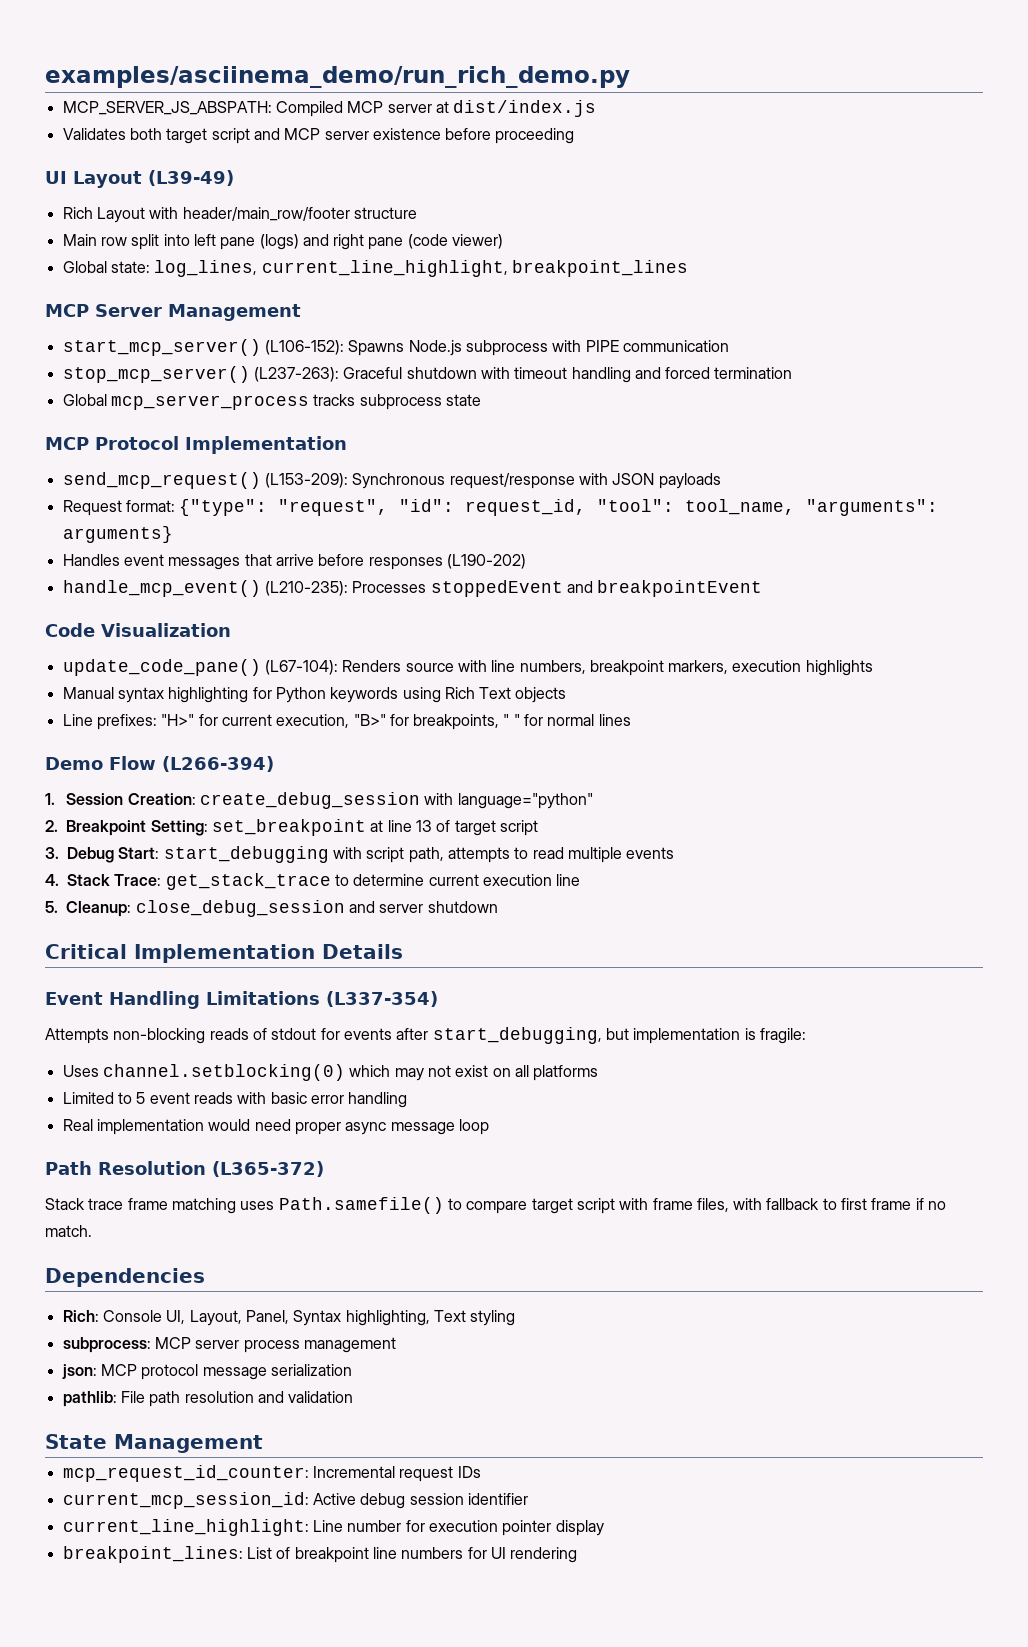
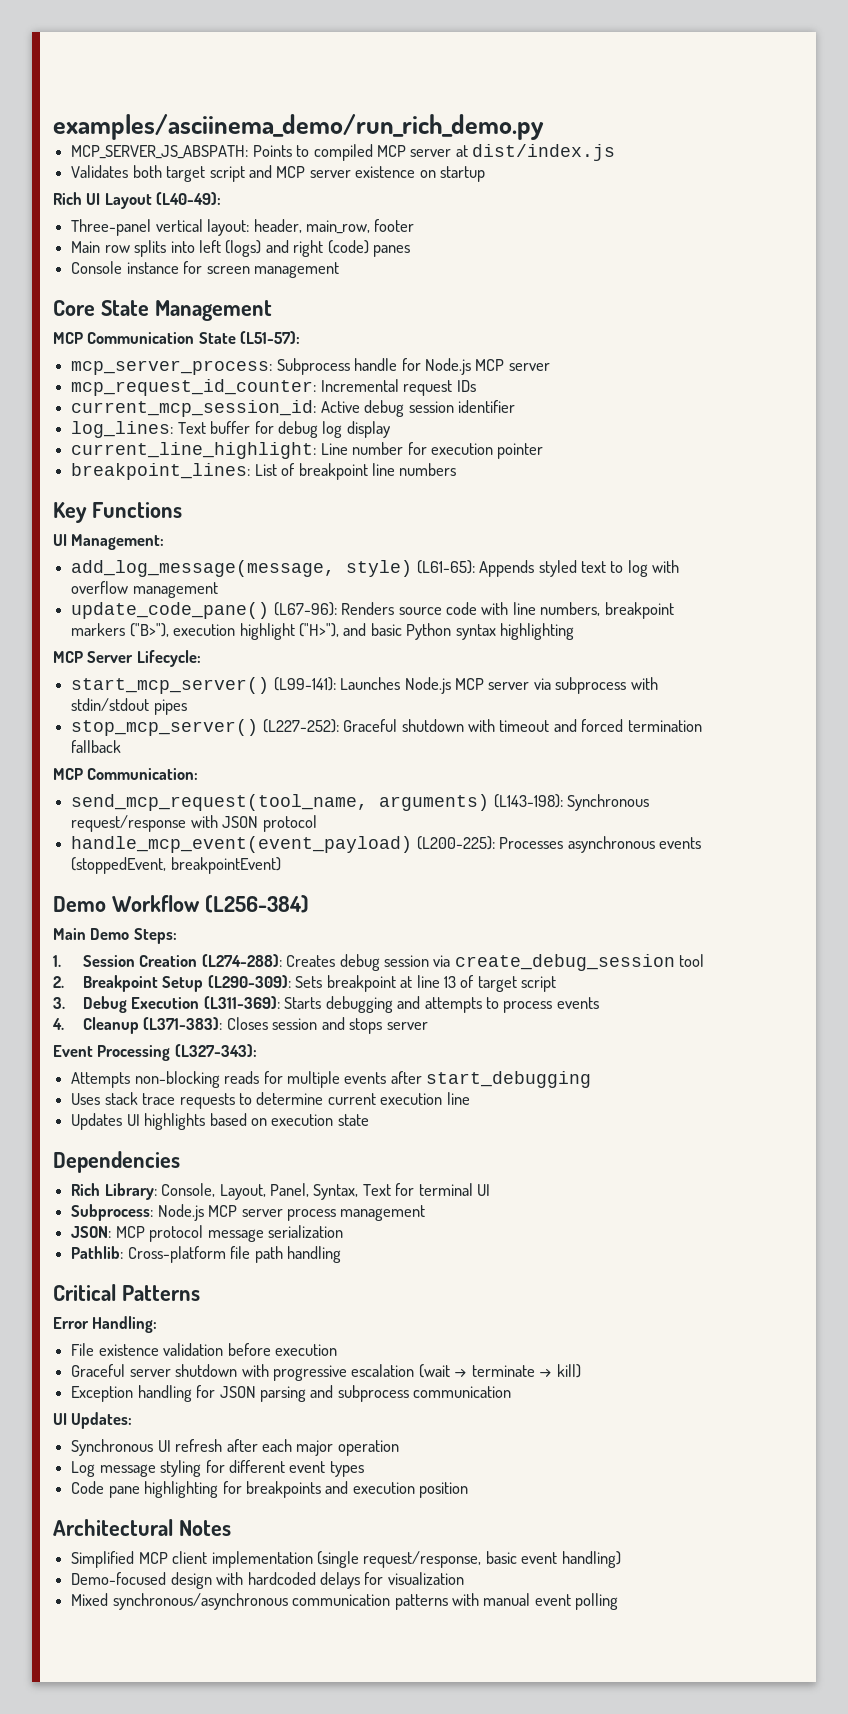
[275,101,343,117] Compiled -> [252,144,373,161] Points to compiled
[445,128,575,144] [45,170,234,188] [62,207,417,223] before proceeding // UI Layout (L39-49) // Rich Layout with header/main_row/footer structure -> [419,166,486,182] [53,192,222,209] [71,219,415,236] on startup // Rich UI Layout (L40-49): // Three-panel vertical layout: header, main_row, footer
[131,234,160,250] split -> [134,240,167,257] splits
[220,237,256,250] pane -> (221, 246) none
[368,234,504,250] [62,260,688,277] [45,304,301,321] [62,339,729,356] [62,366,793,383] [62,394,481,410] [45,436,347,454] [62,472,721,489] [62,499,939,516] [62,526,173,543] [62,554,526,570] [62,580,763,597] [45,623,231,637] [62,659,873,676] [62,687,567,703] [62,714,631,730] [45,756,274,772] [45,792,593,809] [45,819,538,836] [45,846,675,863] [45,873,581,890] [45,900,498,917] [45,944,403,963] [45,991,438,1009] [45,1027,806,1044] [62,1064,599,1081] [62,1092,408,1108] [62,1119,489,1135] [45,1161,324,1177] [45,1197,947,1214] [45,1225,92,1237] [45,1268,205,1287] [62,1310,516,1326] [62,1337,396,1353] [61,1364,352,1380] [62,1391,354,1407] [45,1434,263,1453] pane (code viewer) // Global state: log_lines, current_line_highlight, breakpoint_lines // MCP Server Management // start_mcp_server() (L106-152): Spawns Node.js subprocess with PIPE communication // stop_mcp_server() (L237-263): Graceful shutdown with timeout handling and forced termination // Global mcp_server_process tracks subprocess state // MCP Protocol Implementation // send_mcp_request() (L153-209): Synchronous request/response with JSON payloads // Request format: {"type": "request", "id": request_id, "tool": tool_name, "arguments": arguments} // Handles event messages that arrive before responses (L190-202) // handle_mcp_event() (L210-235): Processes stoppedEvent and breakpointEvent // Code Visualization // update_code_pane() (L67-104): Renders source with line numbers, breakpoint markers, execution highlights // Manual syntax highlighting for Python keywords using Rich Text objects // Line prefixes: "H>" for current execution, "B>" for breakpoints, " " for normal lines // Demo Flow (L266-394) // 1. Session Creation: create_debug_session with language="python" // 2. Breakpoint Setting: set_breakpoint at line 13 of target script // 3. Debug Start: start_debugging with script path, attempts to read multiple events // 4. Stack Trace: get_stack_trace to determine current execution line // 5. Cleanup: close_debug_session and server shutdown // Critical Implementation Details // Event Handling Limitations (L337-354) // Attempts non-blocking reads of stdout for events after start_debugging, but implementation is fragile: // Uses channel.setblocking(0) which may not exist on all platforms // Limited to 5 event reads with basic error handling // Real implementation would need proper async message loop // Path Resolution (L365-372) // Stack trace frame matching uses Path.samefile() to compare target script with frame files, with fallback to first frame if no match. // Dependencies // Rich: Console UI, Layout, Panel, Syntax highlighting, Text styling // subprocess: MCP server process management // json: MCP protocol message serialization // pathlib: File path resolution and validation // State Management -> [327,240,411,257] [71,261,339,278] [53,300,272,321] [53,331,301,344] [71,358,550,375] (code) panes // Console instance for screen management // Core State Management // MCP Communication State (L51-57): // mcp_server_process: Subprocess handle for Node.js MCP server
(528, 1499) none -> [71,421,390,438] // log_lines: Text buffer for debug log display
[555,1520,604,1536] display -> (544, 451) none
[467,1547,578,1563] for UI rendering -> [53,502,182,523] [53,534,165,550] [71,560,680,577] [71,581,218,598] [71,602,674,619] [71,623,575,640] [53,650,201,667] [71,677,658,694] [71,698,187,715] [71,719,702,736] [71,740,122,753] [53,768,199,780] [71,794,650,811] [71,815,317,832] [71,836,701,853] [71,857,281,874] [53,895,309,913] [53,928,177,944] [53,954,705,971] [53,975,557,992] [53,996,599,1013] [52,1017,428,1034] [53,1044,257,1061] [71,1071,592,1088] [71,1092,470,1109] [71,1113,369,1130] [53,1151,180,1173] [71,1183,491,1200] [71,1204,426,1221] [71,1225,343,1242] [71,1246,341,1263] [53,1284,200,1301] [53,1316,158,1333] [71,1343,337,1356] [71,1364,581,1381] [71,1385,512,1402] [53,1412,133,1429] [71,1439,399,1456] [71,1460,364,1477] [71,1481,469,1498] [53,1519,231,1536] [71,1551,621,1568] [71,1572,464,1589] [71,1593,619,1610] // Key Functions // UI Management: // add_log_message(message, style) (L61-65): Appends styled text to log with overflow management // update_code_pane() (L67-96): Renders source code with line numbers, breakpoint markers ("B>"), execution highlight ("H>"), and basic Python syntax highlighting // MCP Server Lifecycle: // start_mcp_server() (L99-141): Launches Node.js MCP server via subprocess with stdin/stdout pipes // stop_mcp_server() (L227-252): Graceful shutdown with timeout and forced termination fallback // MCP Communication: // send_mcp_request(tool_name, arguments) (L143-198): Synchronous request/response with JSON protocol // handle_mcp_event(event_payload) (L200-225): Processes asynchronous events (stoppedEvent, breakpointEvent) // Demo Workflow (L256-384) // Main Demo Steps: // 1. Session Creation (L274-288): Creates debug session via create_debug_session tool // 2. Breakpoint Setup (L290-309): Sets breakpoint at line 13 of target script // 3. Debug Execution (L311-369): Starts debugging and attempts to process events // 4. Cleanup (L371-383): Closes session and stops server // Event Processing (L327-343): // Attempts non-blocking reads for multiple events after start_debugging // Uses stack trace requests to determine current execution line // Updates UI highlights based on execution state // Dependencies // Rich Library: Console, Layout, Panel, Syntax, Text for terminal UI // Subprocess: Node.js MCP server process management // JSON: MCP protocol message serialization // Pathlib: Cross-platform file path handling // Critical Patterns // Error Handling: // File existence validation before execution // Graceful server shutdown with progressive escalation (wait → terminate → kill) // Exception handling for JSON parsing and subprocess communication // UI Updates: // Synchronous UI refresh after each major operation // Log message styling for different event types // Code pane highlighting for breakpoints and execution position // Architectural Notes // Simplified MCP client implementation (single request/response, basic event handling) // Demo-focused design with hardcoded delays for visualization // Mixed synchronous/asynchronous communication patterns with manual event polling

